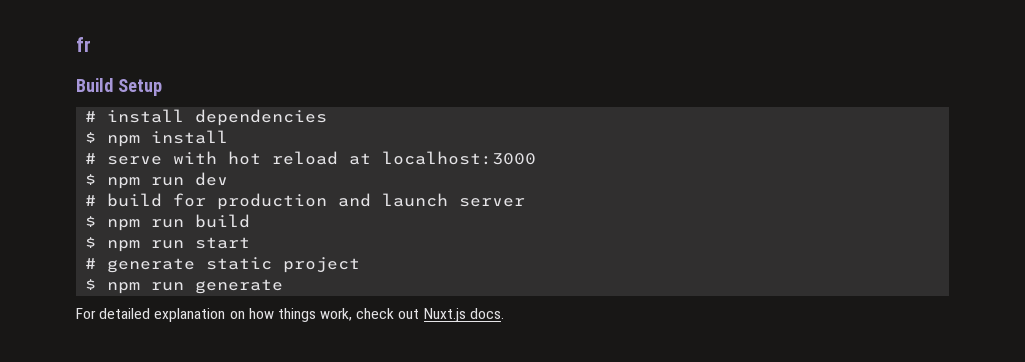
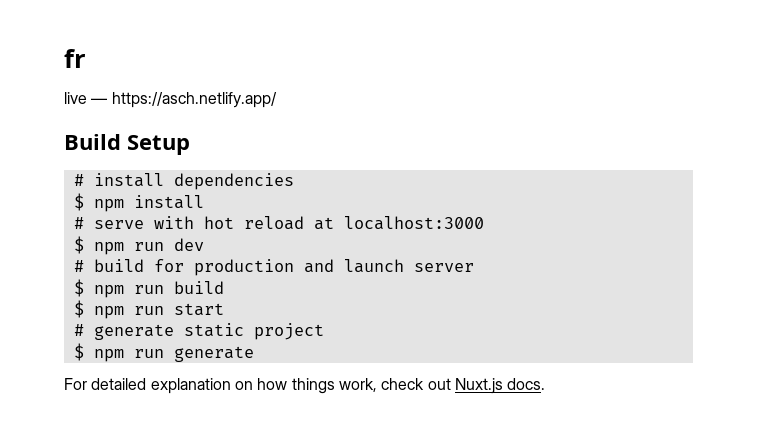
(91, 44) none -> [64,92,277,108] // live — https://asch.netlify.app/

